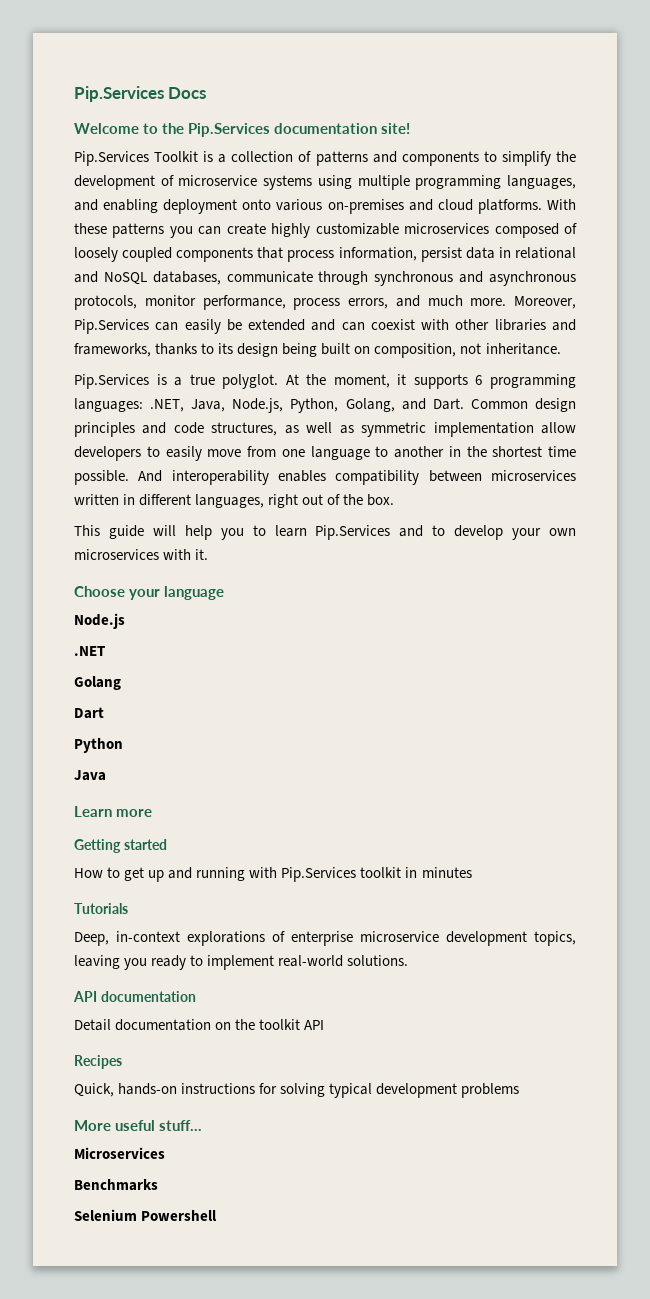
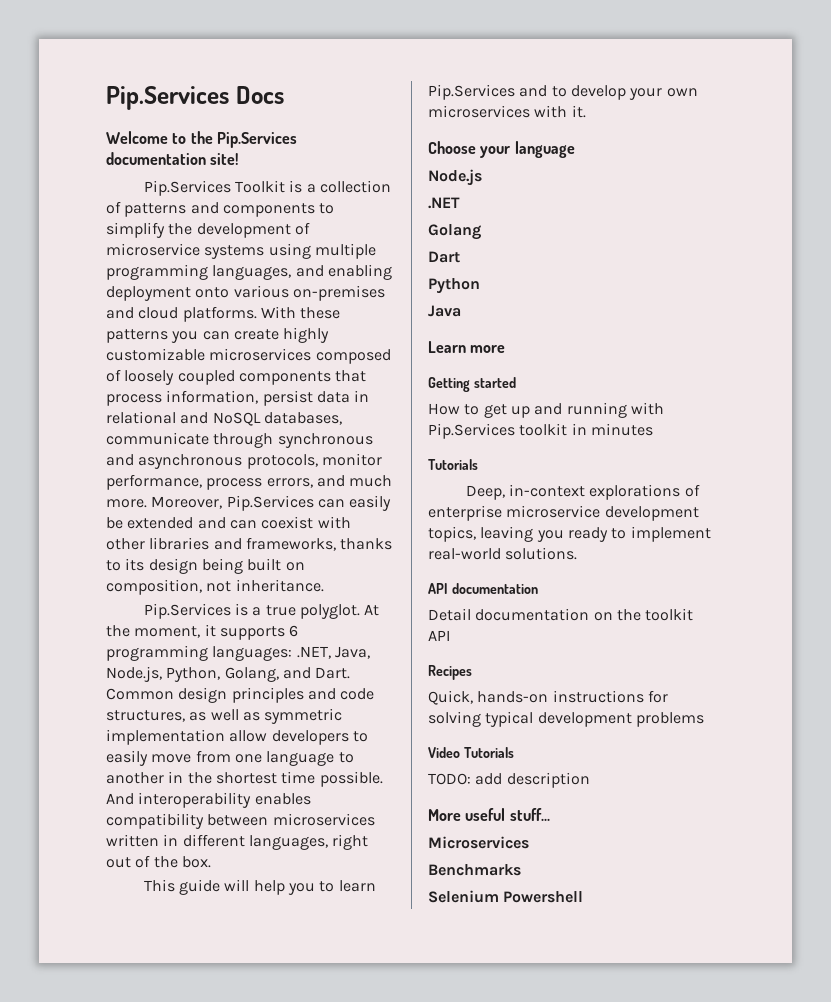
(520, 1090) none -> [428,747,514,758] [428,772,590,788] // Video Tutorials // TODO: add description

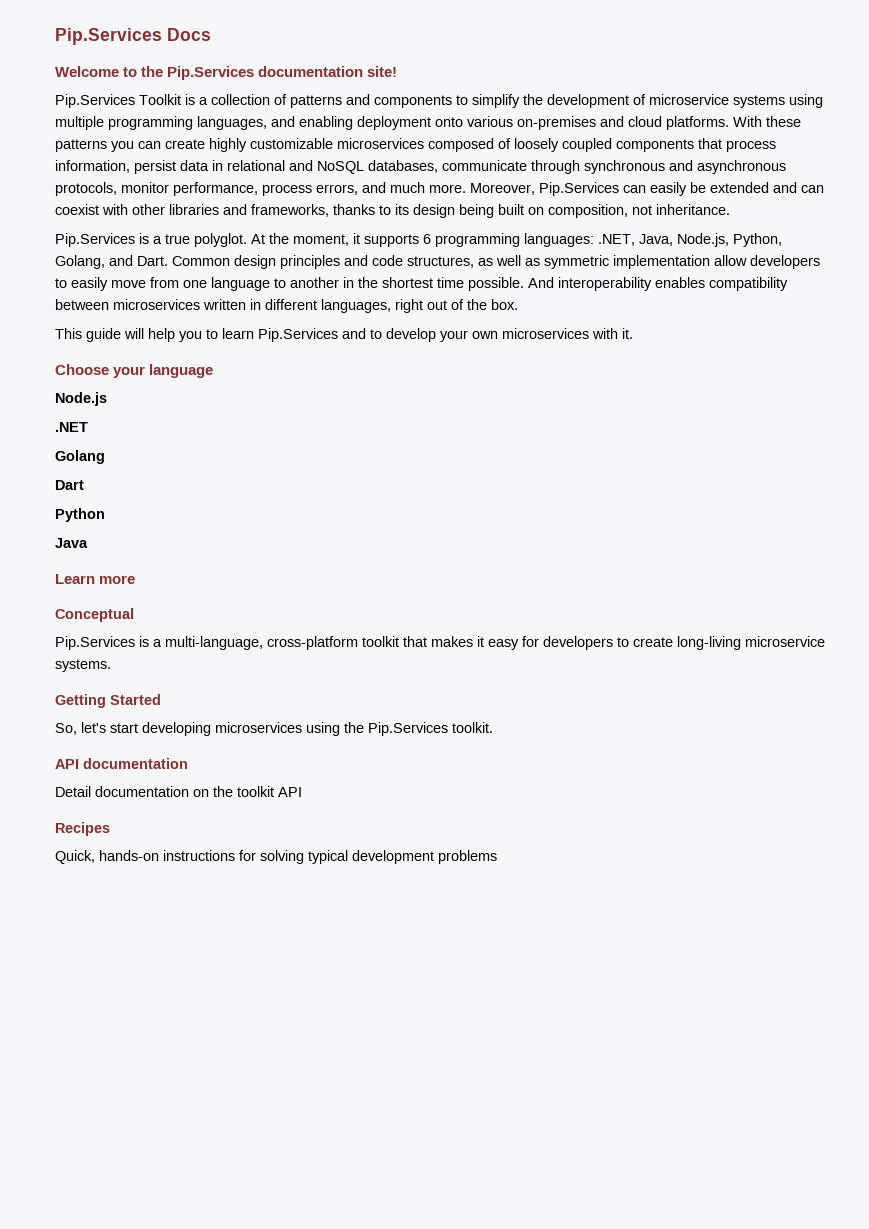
[428,377,516,392] [428,402,664,418] [428,423,653,439] [428,459,478,470] [465,484,700,500] [428,505,699,521] [428,526,711,542] [428,547,578,560] Getting started // How to get up and running with Pip.Services toolkit in minutes // Tutorials // Deep, in-context explorations of enterprise microservice development topics, leaving you ready to implement real-world solutions. -> [55,608,134,622] [55,636,825,650] [55,659,111,672] [55,694,161,708] [55,722,493,736] Conceptual // Pip.Services is a multi-language, cross-platform toolkit that makes it easy for developers to create long-living microservice systems. // Getting Started // So, let's start developing microservices using the Pip.Services toolkit.
[428,747,514,758] [428,772,590,788] [428,808,550,821] [428,836,529,849] [428,864,521,876] [428,890,584,903] // Video Tutorials // TODO: add description // More useful stuff... // Microservices // Benchmarks // Selenium Powershell -> (497, 857) none

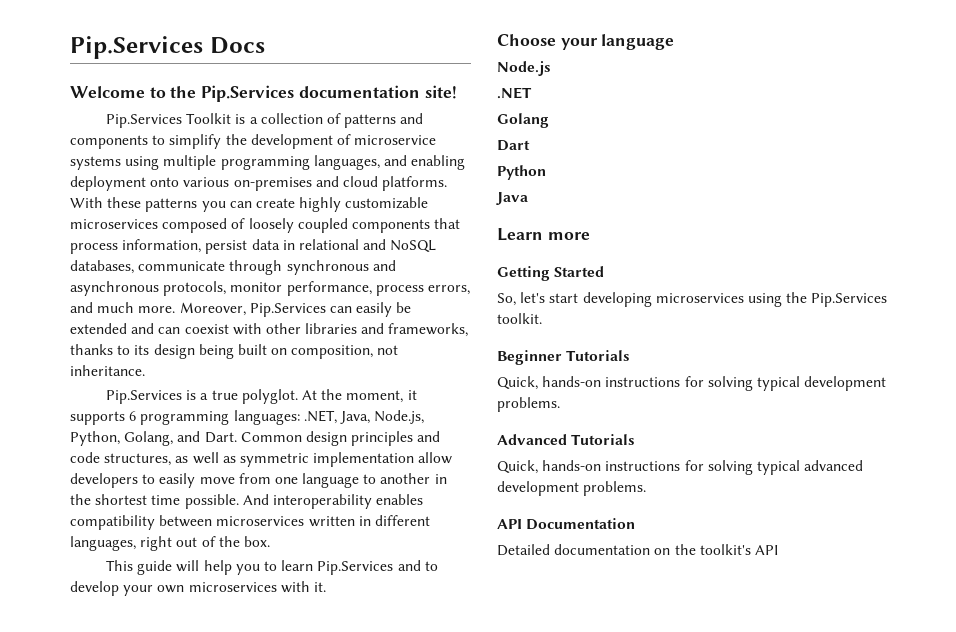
[55,608,134,622] [55,636,825,650] [55,659,111,672] // Conceptual // Pip.Services is a multi-language, cross-platform toolkit that makes it easy for developers to create long-living microservice systems. -> (590, 236) none
[55,758,188,769] [55,786,302,797] [55,822,110,836] API documentation // Detail documentation on the toolkit API // Recipes -> [497,350,631,365] Beginner Tutorials
[438,850,497,864] problems -> [497,397,560,412] [497,434,636,445] [497,460,864,475] [497,481,647,496] [497,518,636,530] [497,544,779,556] problems. // Advanced Tutorials // Quick, hands-on instructions for solving typical advanced development problems. // API Documentation // Detailed documentation on the toolkit's API

